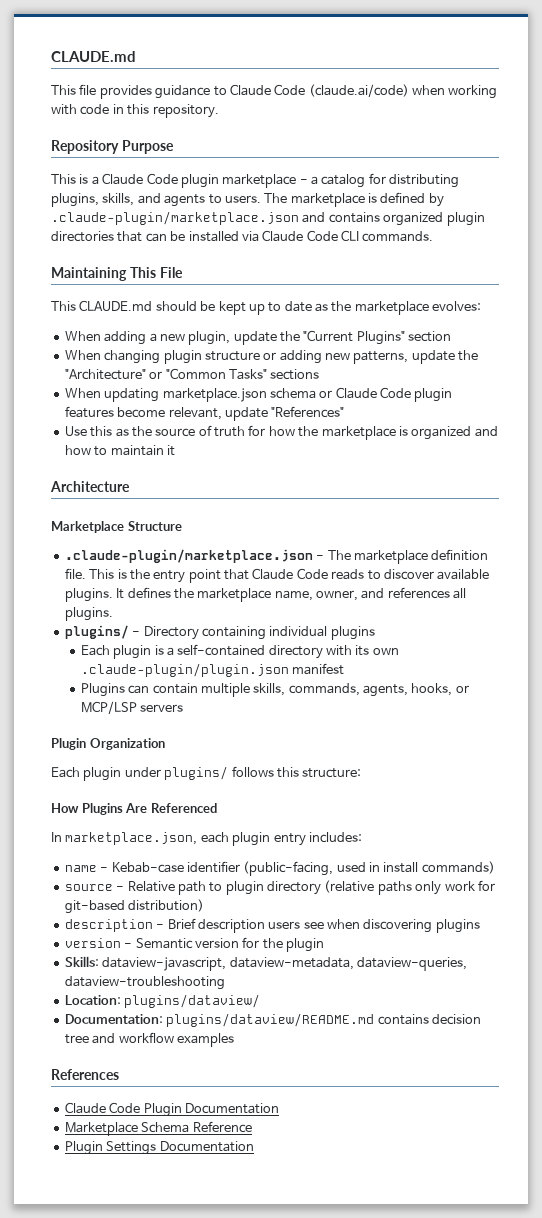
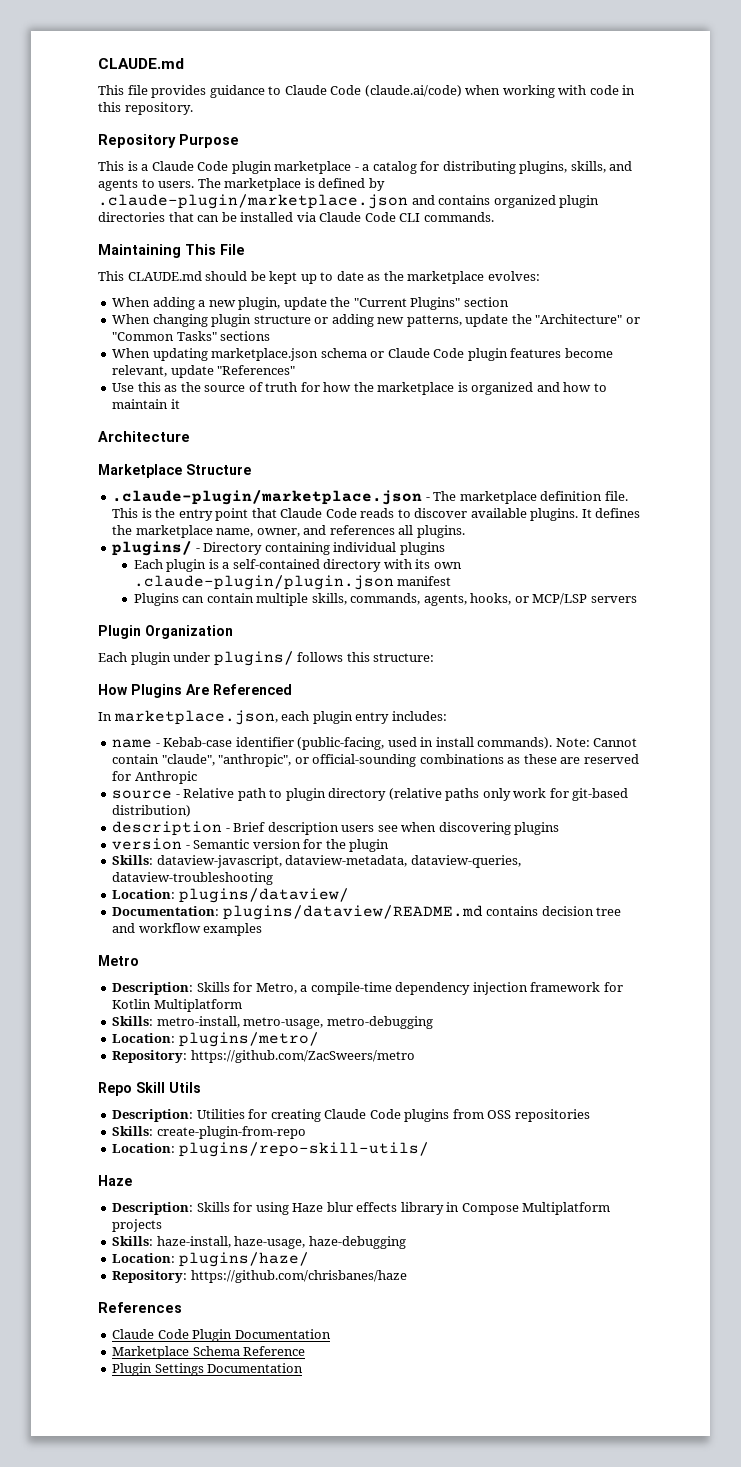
[421,861,495,874] commands) -> [477,737,638,749] [112,754,639,767] [112,771,197,784] commands). Note: Cannot contain "claude", "anthropic", or official-sounding combinations as these are reserved for Anthropic
(234, 1040) none -> [98,955,139,966] [112,982,623,995] [112,999,242,1012] [112,1016,433,1029] [112,1032,319,1047] [112,1050,415,1063] [98,1082,201,1096] [112,1109,590,1122] [112,1126,306,1139] [112,1142,429,1157] [98,1175,132,1186] [112,1202,611,1215] [112,1219,163,1232] [112,1236,406,1249] [112,1252,309,1267] [112,1270,407,1283] // Metro // Description: Skills for Metro, a compile-time dependency injection framework for Kotlin Multiplatform // Skills: metro-install, metro-usage, metro-debugging // Location: plugins/metro/ // Repository: https://github.com/ZacSweers/metro // Repo Skill Utils // Description: Utilities for creating Claude Code plugins from OSS repositories // Skills: create-plugin-from-repo // Location: plugins/repo-skill-utils/ // Haze // Description: Skills for using Haze blur effects library in Compose Multiplatform projects // Skills: haze-install, haze-usage, haze-debugging // Location: plugins/haze/ // Repository: https://github.com/chrisbanes/haze

